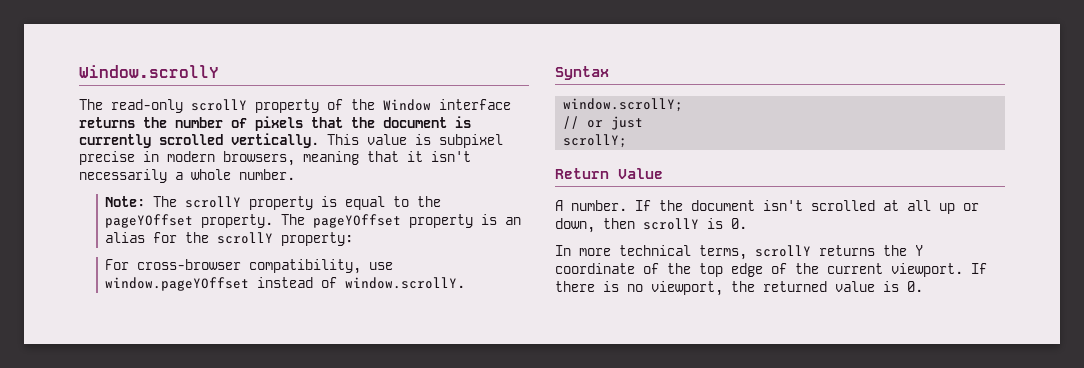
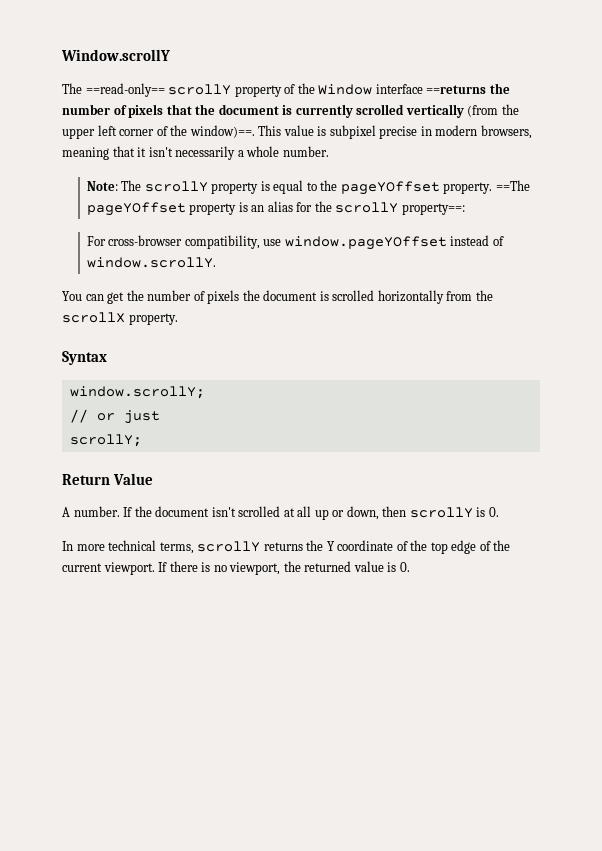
[111,99,183,113] read-only -> [85,83,165,97] ==read-only==
[79,117,135,128] returns -> [426,85,487,94] ==returns
[231,133,319,148] vertically. -> [405,104,519,118] [62,125,255,139] vertically (from the upper left corner of the window)==.
[281,214,306,225] The -> [495,180,530,191] ==The
[281,232,354,246] property: -> [401,203,465,215] property==:
(466, 283) none -> [62,290,493,304] [62,312,178,325] // You can get the number of pixels the document is scrolled horizontally from the scrollX property.

